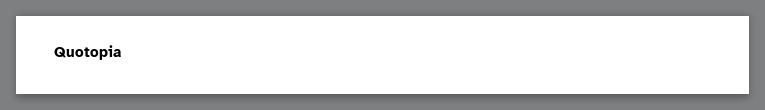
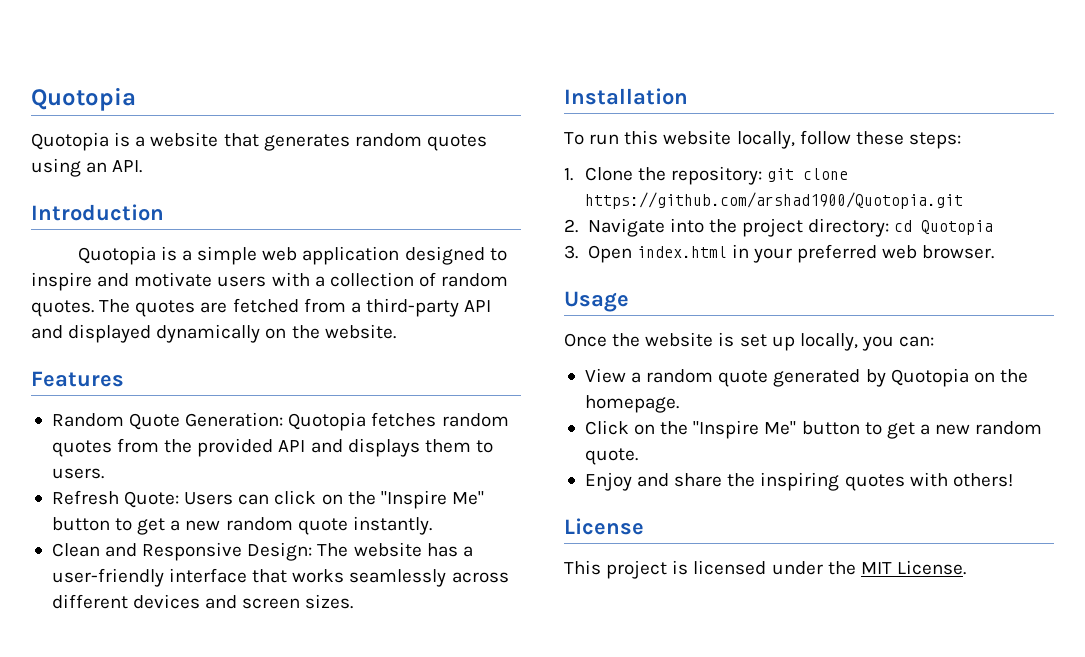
[54,45,121,60] Quotopia -> [31,87,136,111] [31,132,487,151] [31,158,143,177] [31,204,164,221] [77,246,507,265] [31,272,509,291] [31,298,492,317] [31,324,396,343] [31,371,124,387] [51,412,509,431] [51,438,493,457] [51,468,104,479] [51,490,484,509] [51,516,432,535] [51,542,473,561] [51,568,509,587] [51,594,354,609] [564,88,688,105] [564,130,961,149] [564,166,849,185] [584,192,963,209] [564,218,994,237] [564,244,995,263] [564,291,629,312] [564,332,935,351] [584,368,1028,387] [584,395,679,413] [584,420,1043,439] [584,448,638,465] [584,472,1013,491] [564,518,644,535] [564,560,966,579] Quotopia // Quotopia is a website that generates random quotes using an API. // Introduction // Quotopia is a simple web application designed to inspire and motivate users with a collection of random quotes. The quotes are fetched from a third-party API and displayed dynamically on the website. // Features // Random Quote Generation: Quotopia fetches random quotes from the provided API and displays them to users. // Refresh Quote: Users can click on the "Inspire Me" button to get a new random quote instantly. // Clean and Responsive Design: The website has a user-friendly interface that works seamlessly across different devices and screen sizes. // Installation // To run this website locally, follow these steps: // 1. Clone the repository: git clone https://github.com/arshad1900/Quotopia.git // 2. Navigate into the project directory: cd Quotopia // 3. Open index.html in your preferred web browser. // Usage // Once the website is set up locally, you can: // View a random quote generated by Quotopia on the homepage. // Click on the "Inspire Me" button to get a new random quote. // Enjoy and share the inspiring quotes with others! // License // This project is licensed under the MIT License.

